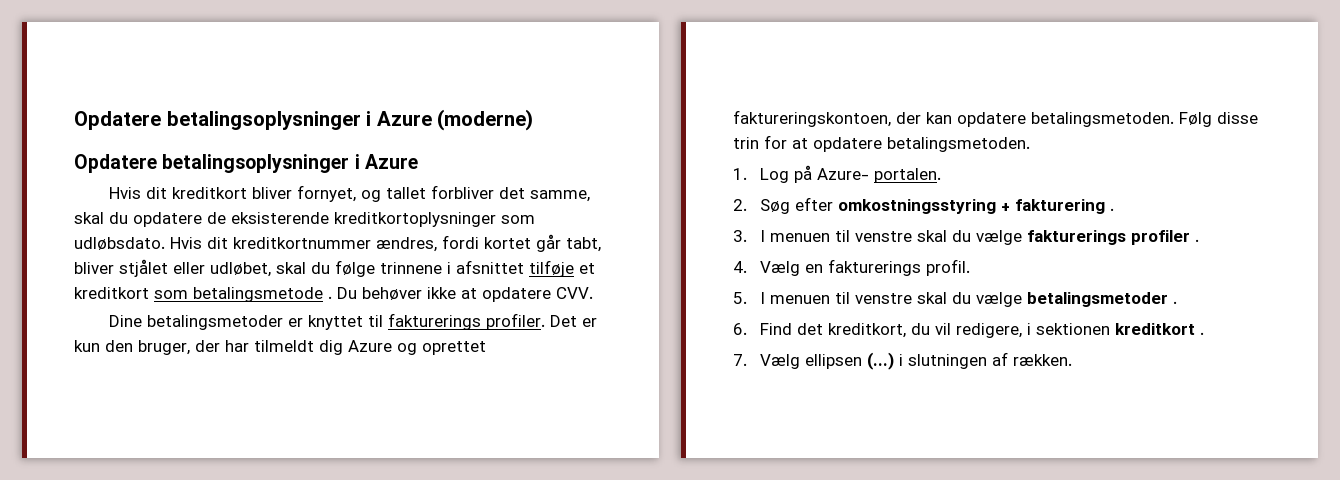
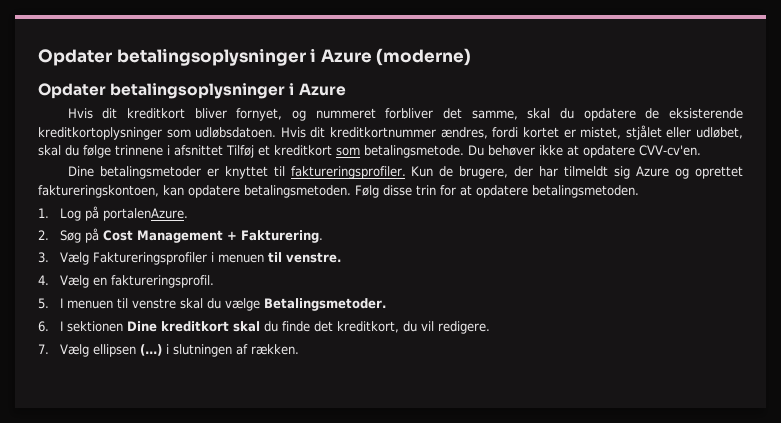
[74,111,161,130] Opdatere -> [38,49,112,66] Opdater
[74,154,157,173] Opdatere -> [38,83,106,99] Opdater
[385,187,426,199] tallet -> [315,108,376,119] nummeret
[74,237,165,250] udløbsdato. -> [195,127,277,138] udløbsdatoen.
[536,234,601,252] [74,262,114,274] går tabt, bliver -> [563,127,622,139] er mistet,
[529,260,574,277] tilføje -> [226,145,254,158] Tilføj
[193,287,332,302] betalingsmetode . -> [364,145,464,158] betalingsmetode.
[556,287,593,299] CVV. -> [639,145,701,156] CVV-cv'en.
[387,313,597,330] [74,340,190,355] fakturerings profiler. Det er kun den bruger, -> [290,166,509,179] faktureringsprofiler. Kun de brugere,
[319,340,343,355] dig -> [614,166,631,179] sig
[896,112,921,124] der -> (159, 191) none
[817,168,942,183] Azure- portalen. -> [102,208,188,221] portalenAzure.
[795,197,1115,214] [733,230,1200,245] [733,259,971,276] [733,292,1178,307] [733,323,1205,338] efter omkostningsstyring + fakturering . // 3. I menuen til venstre skal du vælge fakturerings profiler . // 4. Vælg en fakturerings profil. // 5. I menuen til venstre skal du vælge betalingsmetoder . // 6. Find det kreditkort, du vil redigere, i sektionen kreditkort . -> [84,228,323,243] [38,252,341,265] [38,275,214,288] [38,298,386,311] [38,321,490,334] på Cost Management + Fakturering. // 3. Vælg Faktureringsprofiler i menuen til venstre. // 4. Vælg en faktureringsprofil. // 5. I menuen til venstre skal du vælge Betalingsmetoder. // 6. I sektionen Dine kreditkort skal du finde det kreditkort, du vil redigere.

